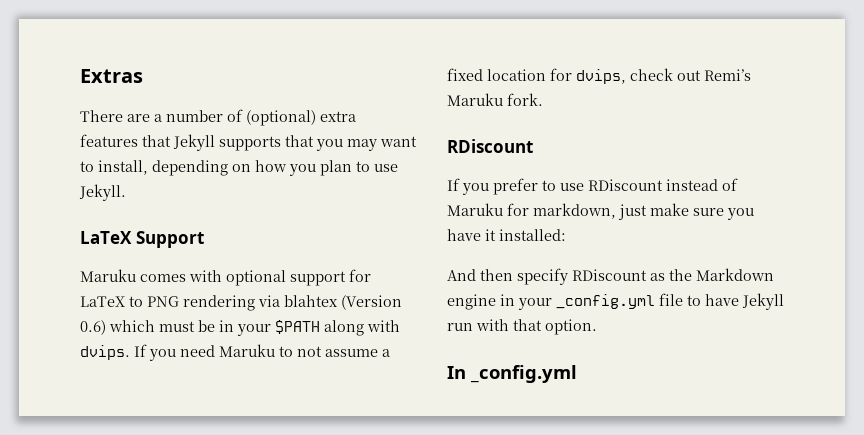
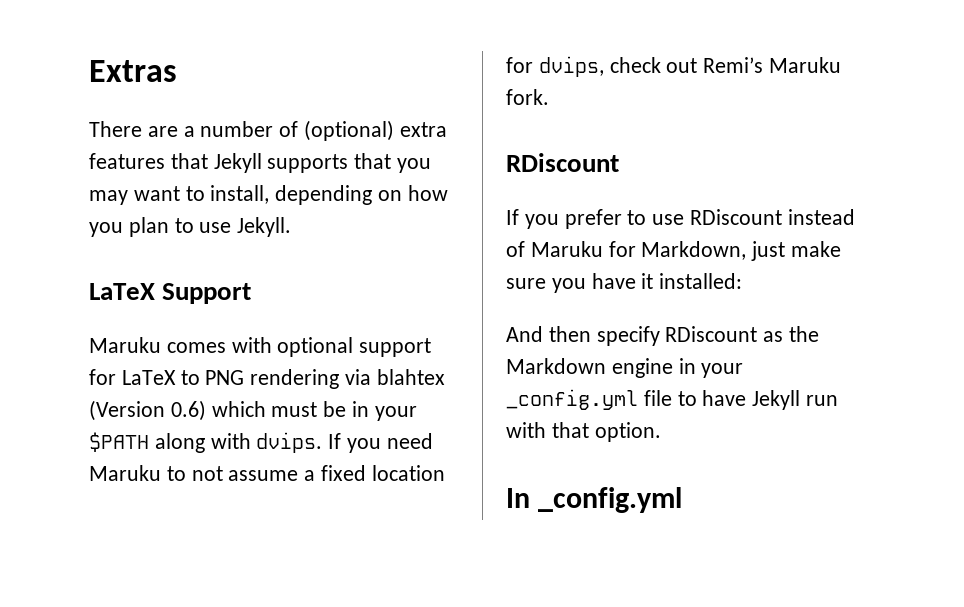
[533,203,616,219] markdown, -> [641,241,747,260] Markdown,

